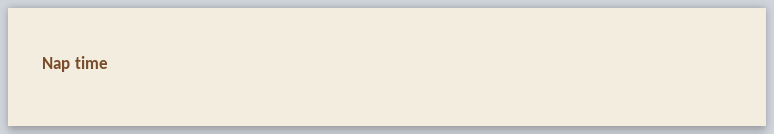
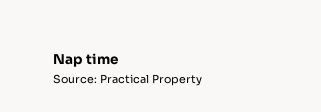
(108, 62) none -> [53,74,202,86] // Source: Practical Property

